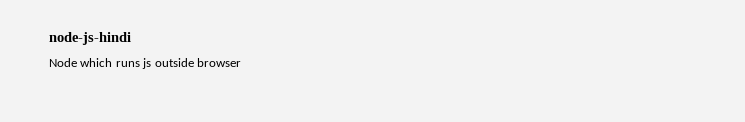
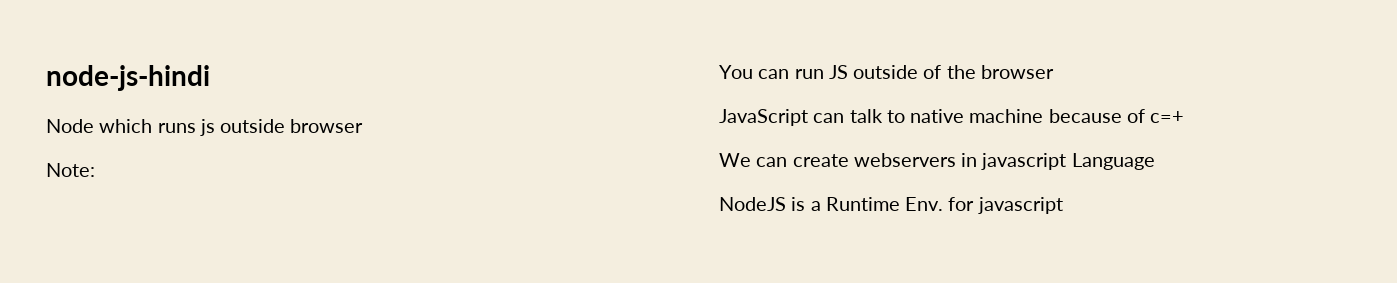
(241, 62) none -> [46,163,95,177] [719,65,1054,79] [719,109,1185,126] [719,153,1155,170] [719,197,1063,214] // Note: // You can run JS outside of the browser // JavaScript can talk to native machine because of c=+ // We can create webservers in javascript Language // NodeJS is a Runtime Env. for javascript

